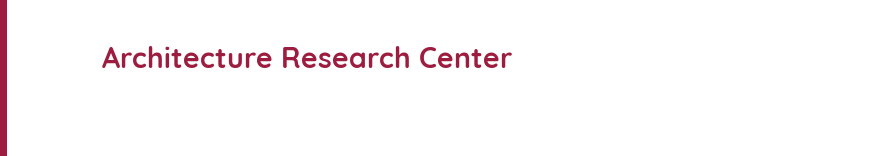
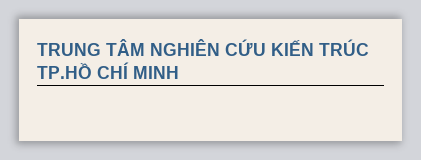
[102,46,512,68] Architecture Research Center -> [37,39,369,56] [37,62,179,79] TRUNG TÂM NGHIÊN CỨU KIẾN TRÚC TP.HỒ CHÍ MINH

